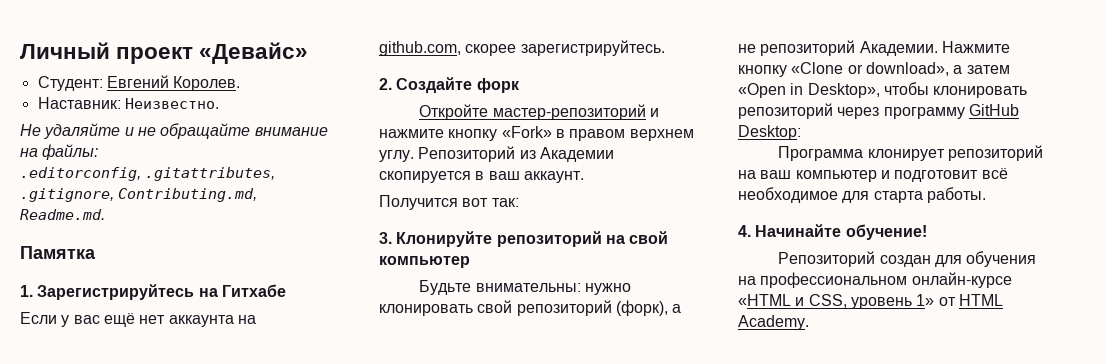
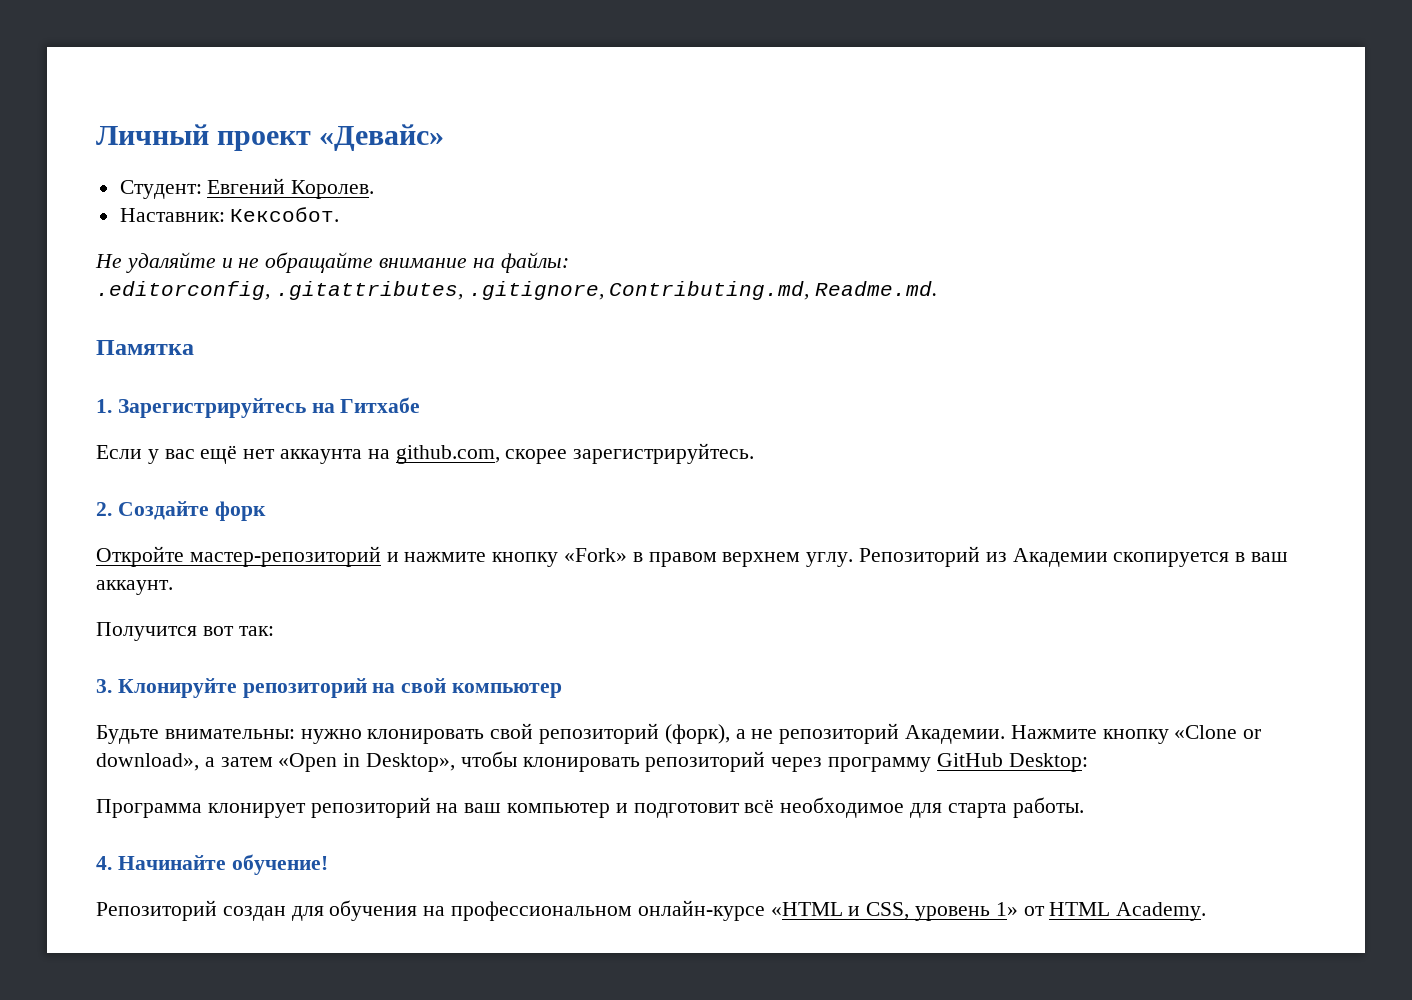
[124,98,219,109] Неизвестно. -> [230,207,340,222] Кексобот.

